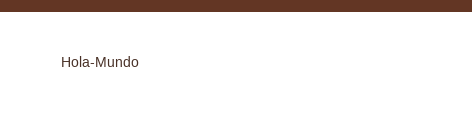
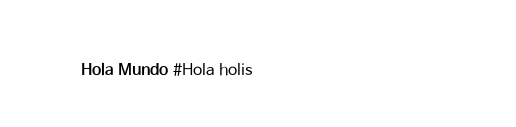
[61,56,139,67] Hola-Mundo -> [81,62,253,76] Hola Mundo #Hola holis

